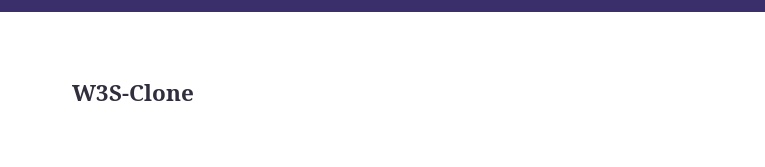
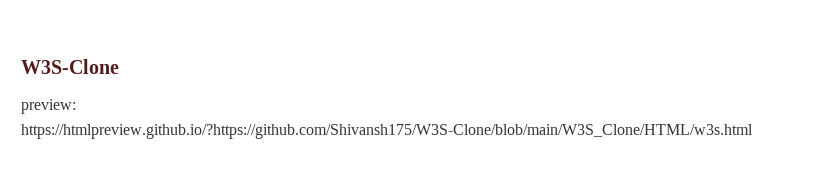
(194, 92) none -> [21,99,76,114] [21,124,753,139] // preview: https://htmlpreview.github.io/?https://github.com/Shivansh175/W3S-Clone/blob/main/W3S_Clone/HTML/w3s.html

